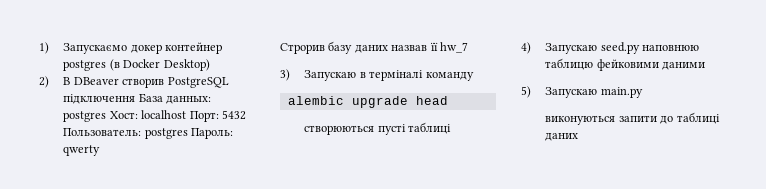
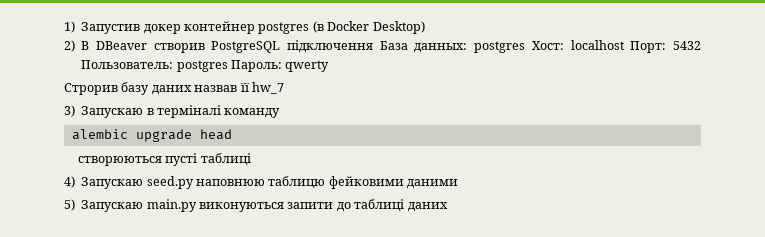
[63,43,128,54] Запускаємо -> [81,22,141,34] Запустив
(643, 92) // -> (197, 205) none

